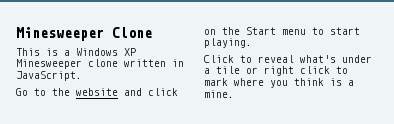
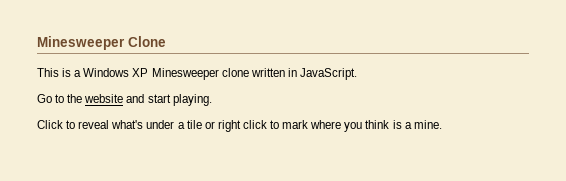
[148,88,178,96] [204,27,324,35] click on the Start menu to -> (145, 98) none

